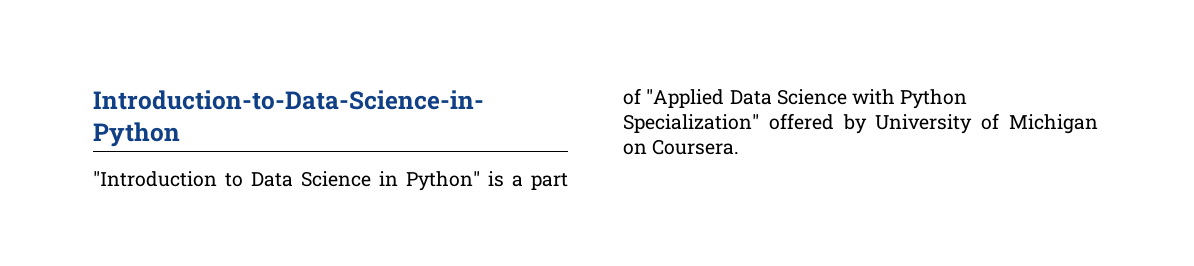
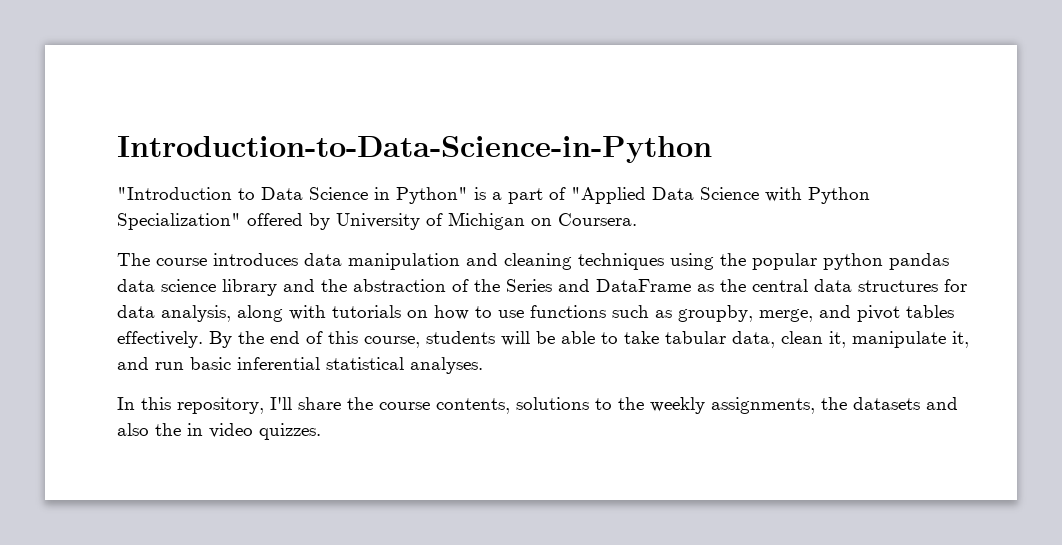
(740, 147) none -> [117,253,949,270] [117,279,967,296] [117,305,954,322] [117,331,969,348] [117,357,483,374] [117,397,958,414] [117,423,321,440] // The course introduces data manipulation and cleaning techniques using the popular python pandas data science library and the abstraction of the Series and DataFrame as the central data structures for data analysis, along with tutorials on how to use functions such as groupby, merge, and pivot tables effectively. By the end of this course, students will be able to take tabular data, clean it, manipulate it, and run basic inferential statistical analyses. // In this repository, I'll share the course contents, solutions to the weekly assignments, the datasets and also the in video quizzes.

